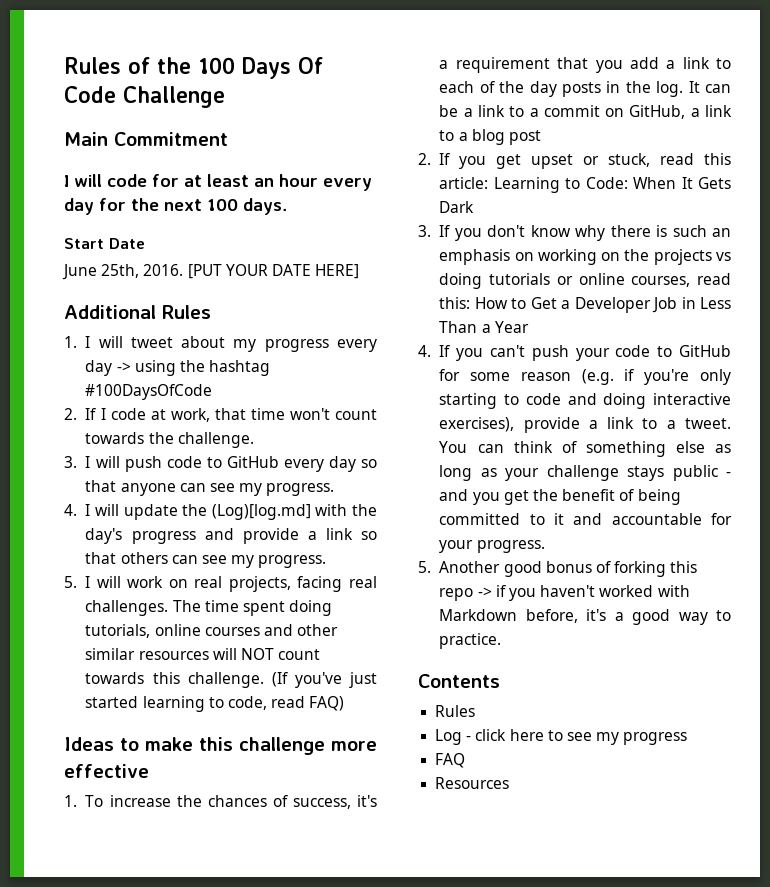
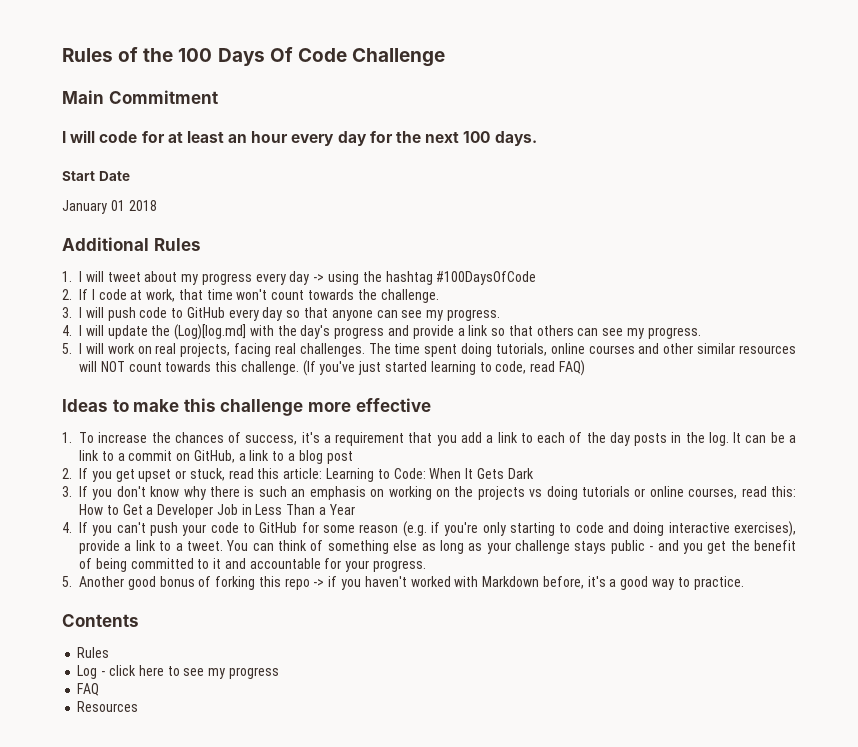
[62,264,360,280] June 25th, 2016. [PUT YOUR DATE HERE] -> [62,200,157,214] January 01 2018

